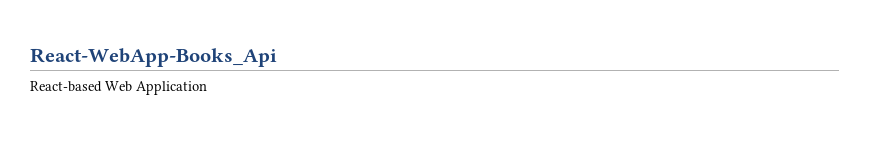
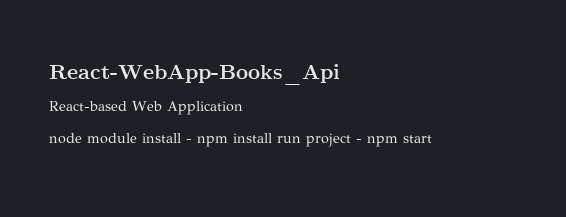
(207, 88) none -> [49,133,432,147] // node module install - npm install run project - npm start

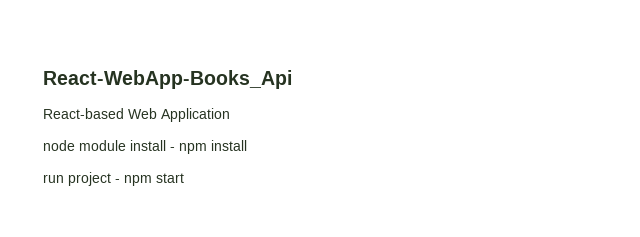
(272, 138) none -> (247, 145) //

